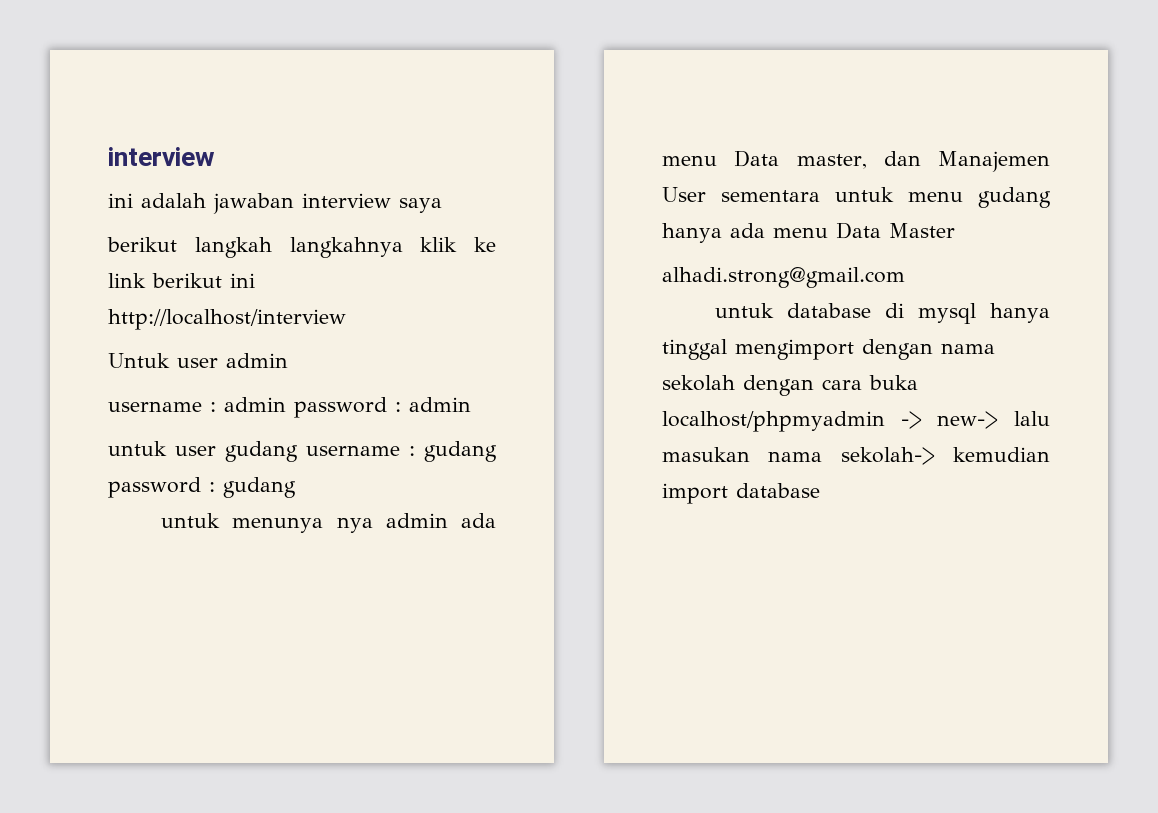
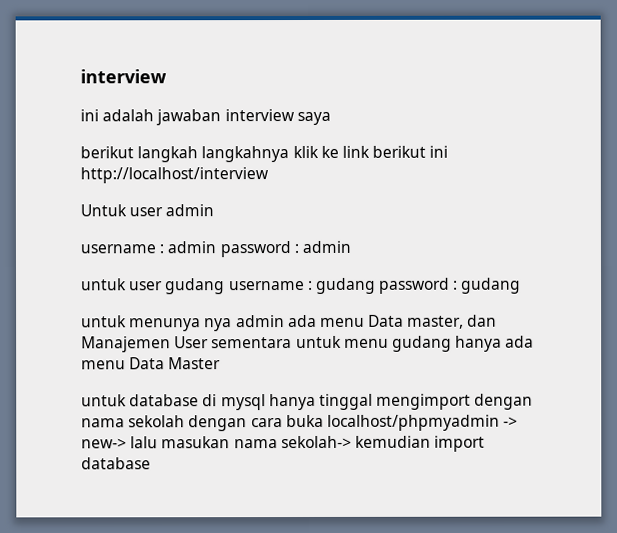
[662,267,905,288] // alhadi.strong@gmail.com -> (222, 363) none

